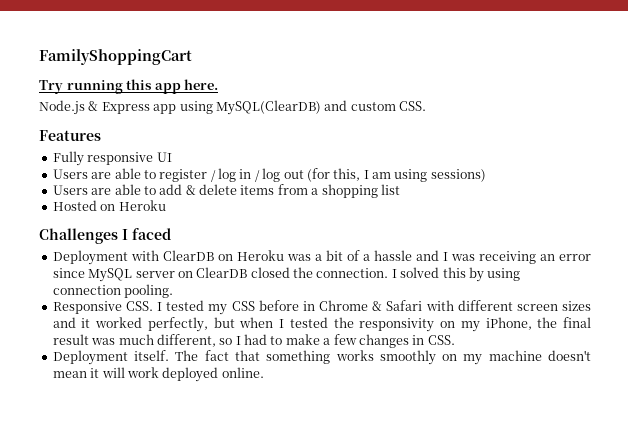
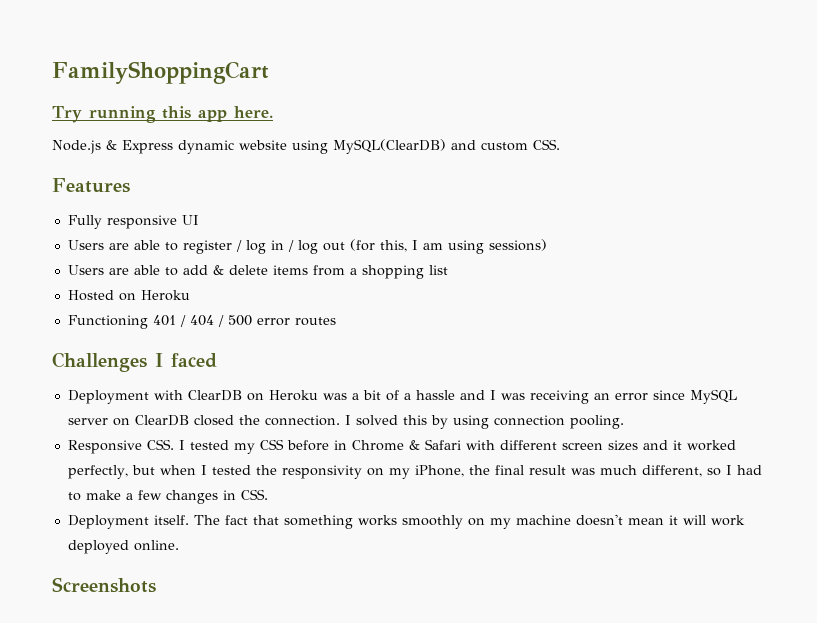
[153,104,177,114] app -> [178,140,287,154] dynamic website
(166, 205) none -> [67,315,336,329] // Functioning 401 / 404 / 500 error routes
(264, 372) none -> [52,577,156,593] // Screenshots

